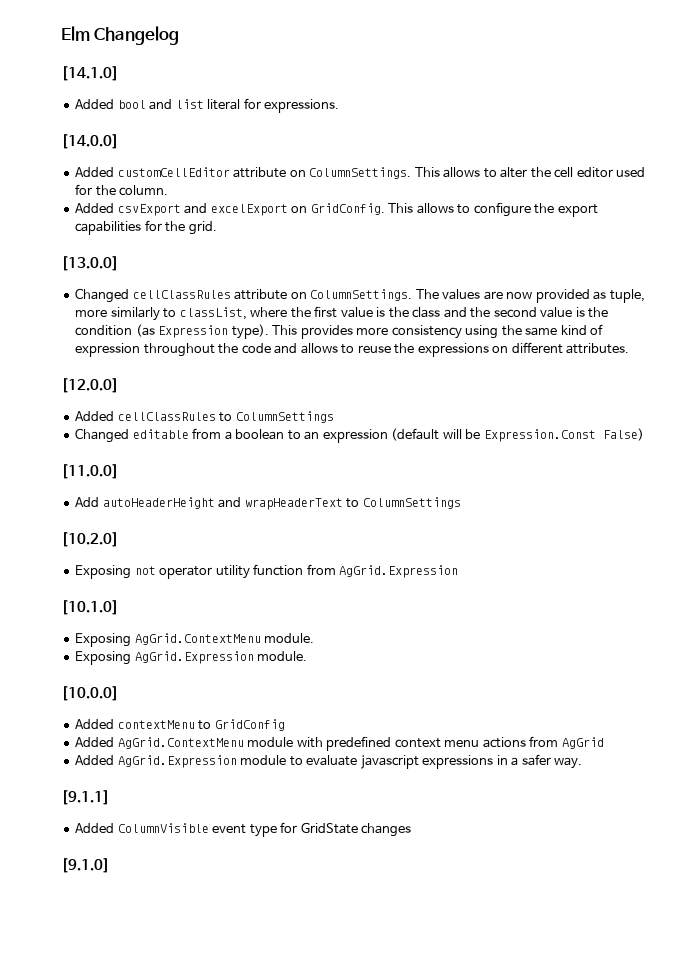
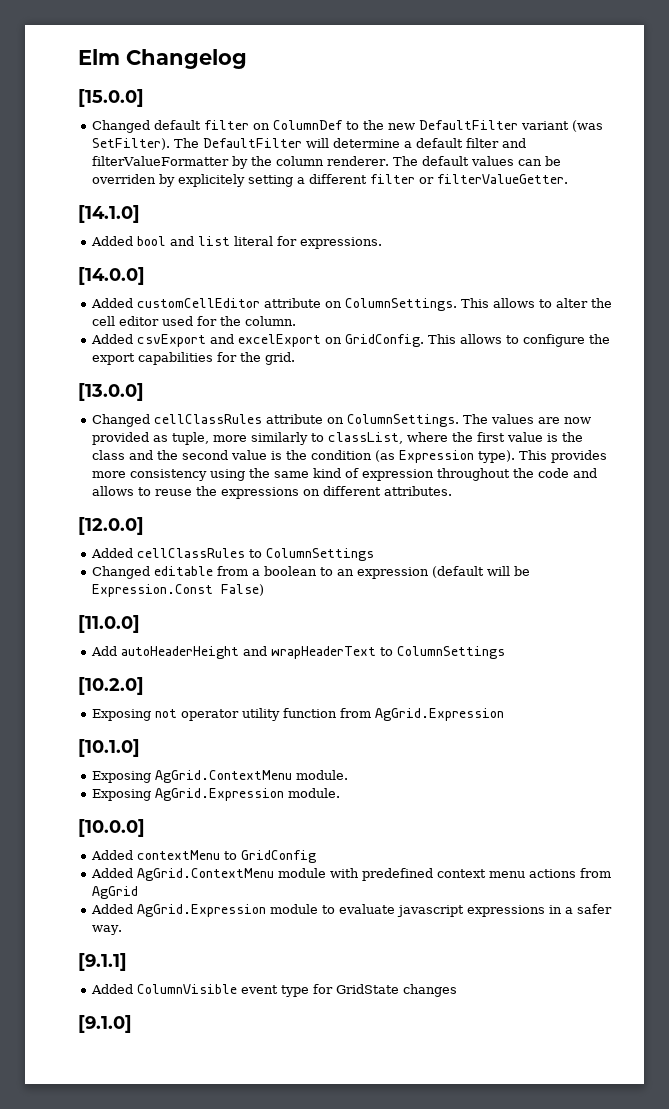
(180, 35) none -> [78,89,144,107] [92,120,604,133] [92,138,527,150] [92,156,562,169] [92,174,569,187] // [15.0.0] // Changed default filter on ColumnDef to the new DefaultFilter variant (was SetFilter). The DefaultFilter will determine a default filter and filterValueFormatter by the column renderer. The default values can be overriden by explicitely setting a different filter or filterValueGetter.

